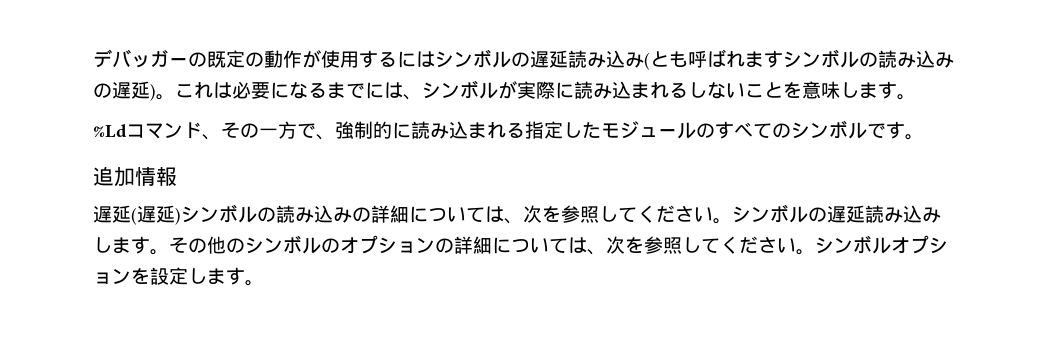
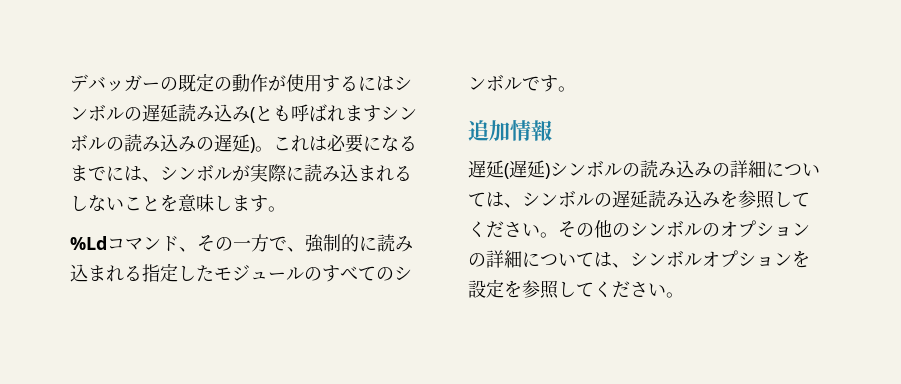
[523,204,941,224] [93,236,150,254] 次を参照してください。シンボルの遅延読み込みします -> [522,190,810,209] [468,221,540,238] シンボルの遅延読み込みを参照してください
[606,236,815,255] 次を参照してください。 -> (630, 265) none
[188,267,245,285] します -> [504,280,666,299] を参照してください

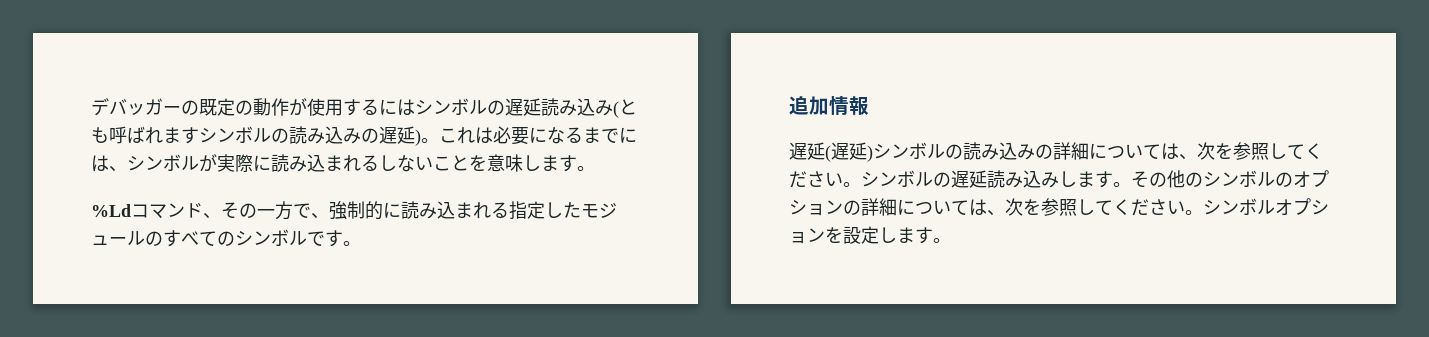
[522,190,810,209] [468,221,540,238] シンボルの遅延読み込みを参照してください -> [1197,142,1323,160] [789,170,1113,188] 次を参照してください。シンボルの遅延読み込みします
(630, 265) none -> [1005,198,1203,216] 次を参照してください。
[504,280,666,299] を参照してください -> [879,227,933,244] します

